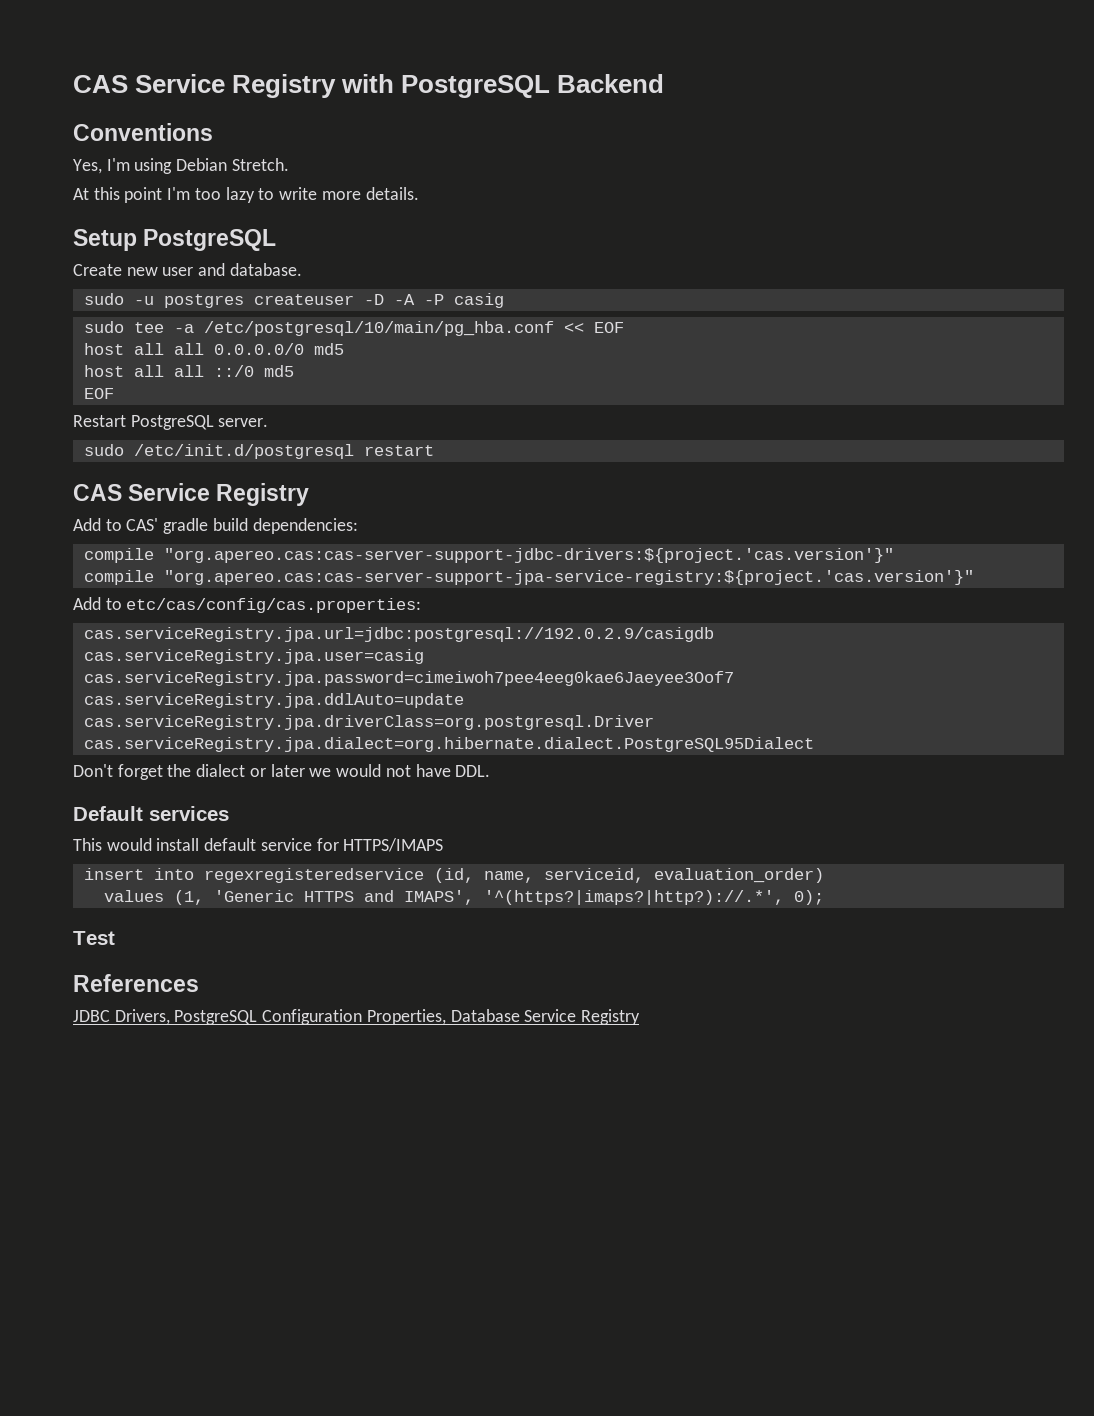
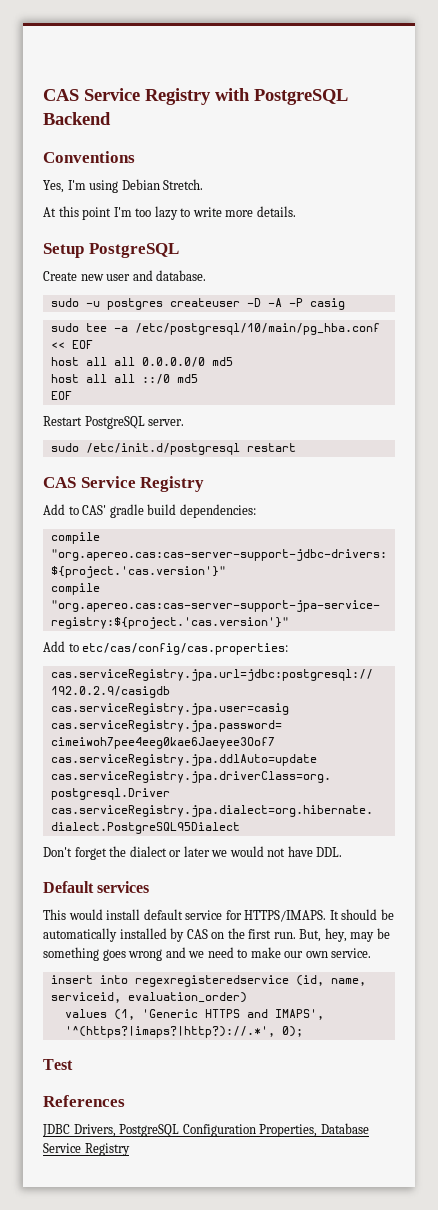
[343,838,444,852] HTTPS/IMAPS -> [244,909,394,922] [43,928,390,942] [43,947,372,961] HTTPS/IMAPS. It should be automatically installed by CAS on the first run. But, hey, may be something goes wrong and we need to make our own service.

